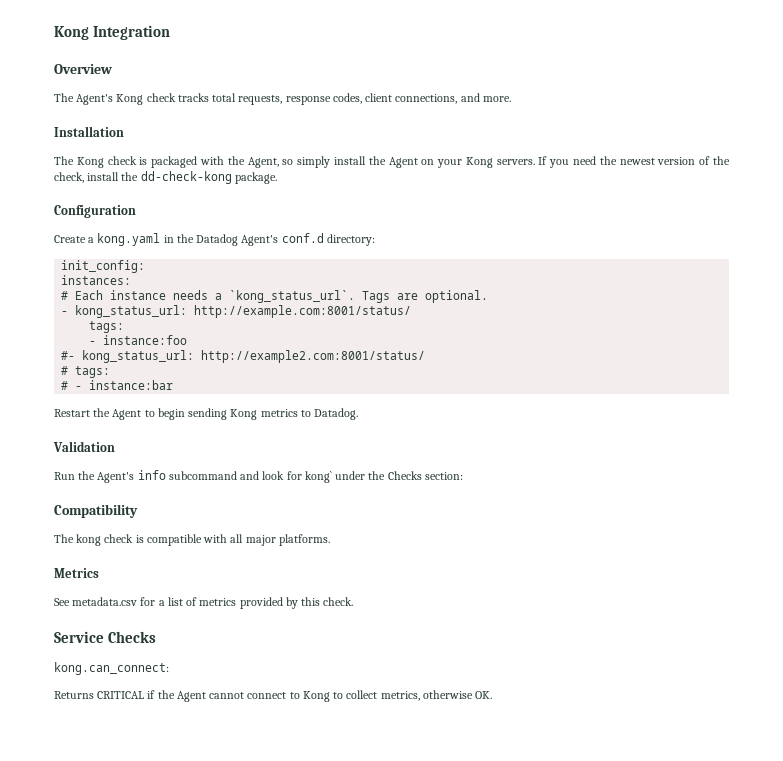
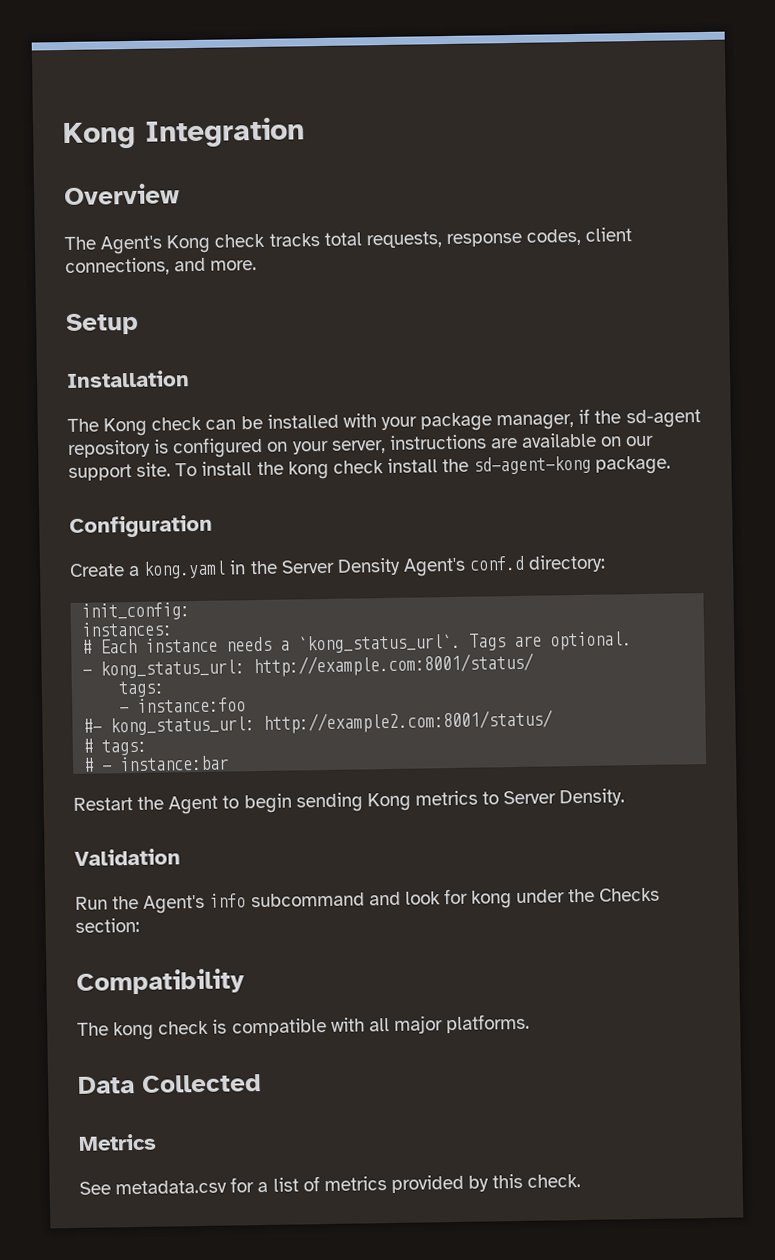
(511, 99) none -> [65,312,139,336] // Setup
[139,156,730,168] [54,171,232,184] is packaged with the Agent, so simply install the Agent on your Kong servers. If you need the newest version of the check, install the dd-check-kong -> [205,408,701,432] [67,432,655,459] [68,455,592,481] can be installed with your package manager, if the sd-agent repository is configured on your server, instructions are available on our support site. To install the kong check install the sd-agent-kong
[196,234,239,246] Datadog -> [280,557,401,576] Server Density
[314,408,359,420] Datadog. -> [503,788,626,807] Server Density.
[304,471,332,483] kong` -> [471,890,513,909] kong
(330, 540) none -> [77,1074,262,1094] // Data Collected
[54,631,157,643] [54,662,169,675] [54,690,493,702] // Service Checks // kong.can_connect: // Returns CRITICAL if the Agent cannot connect to Kong to collect metrics, otherwise OK. -> (582, 1181) none

